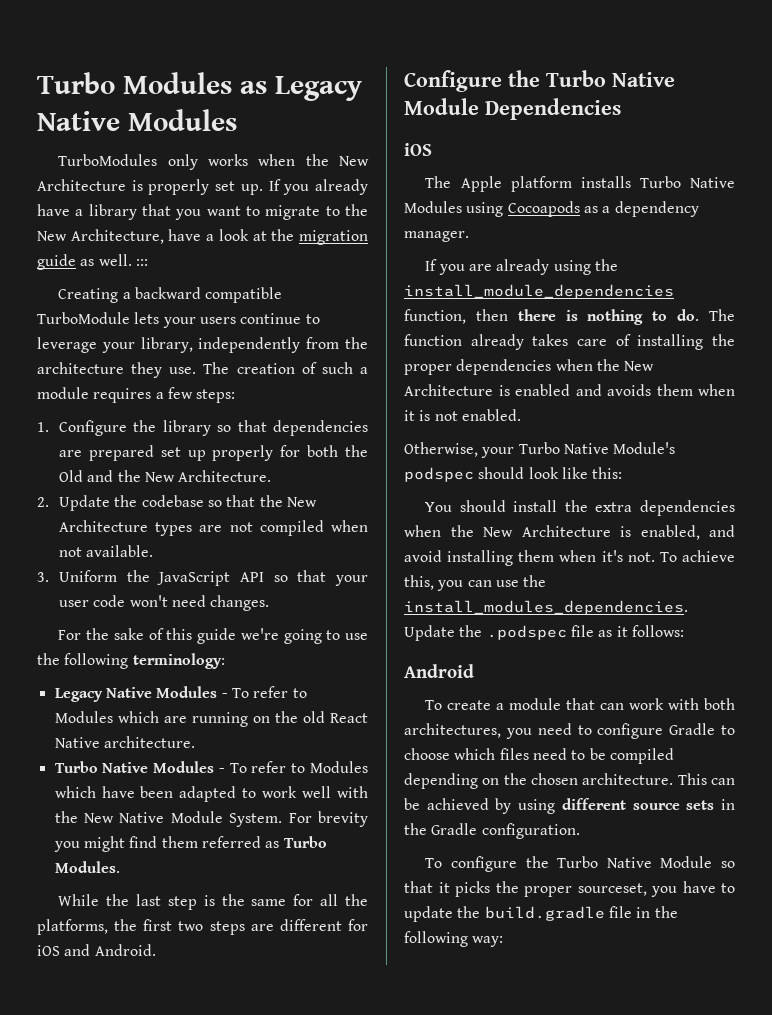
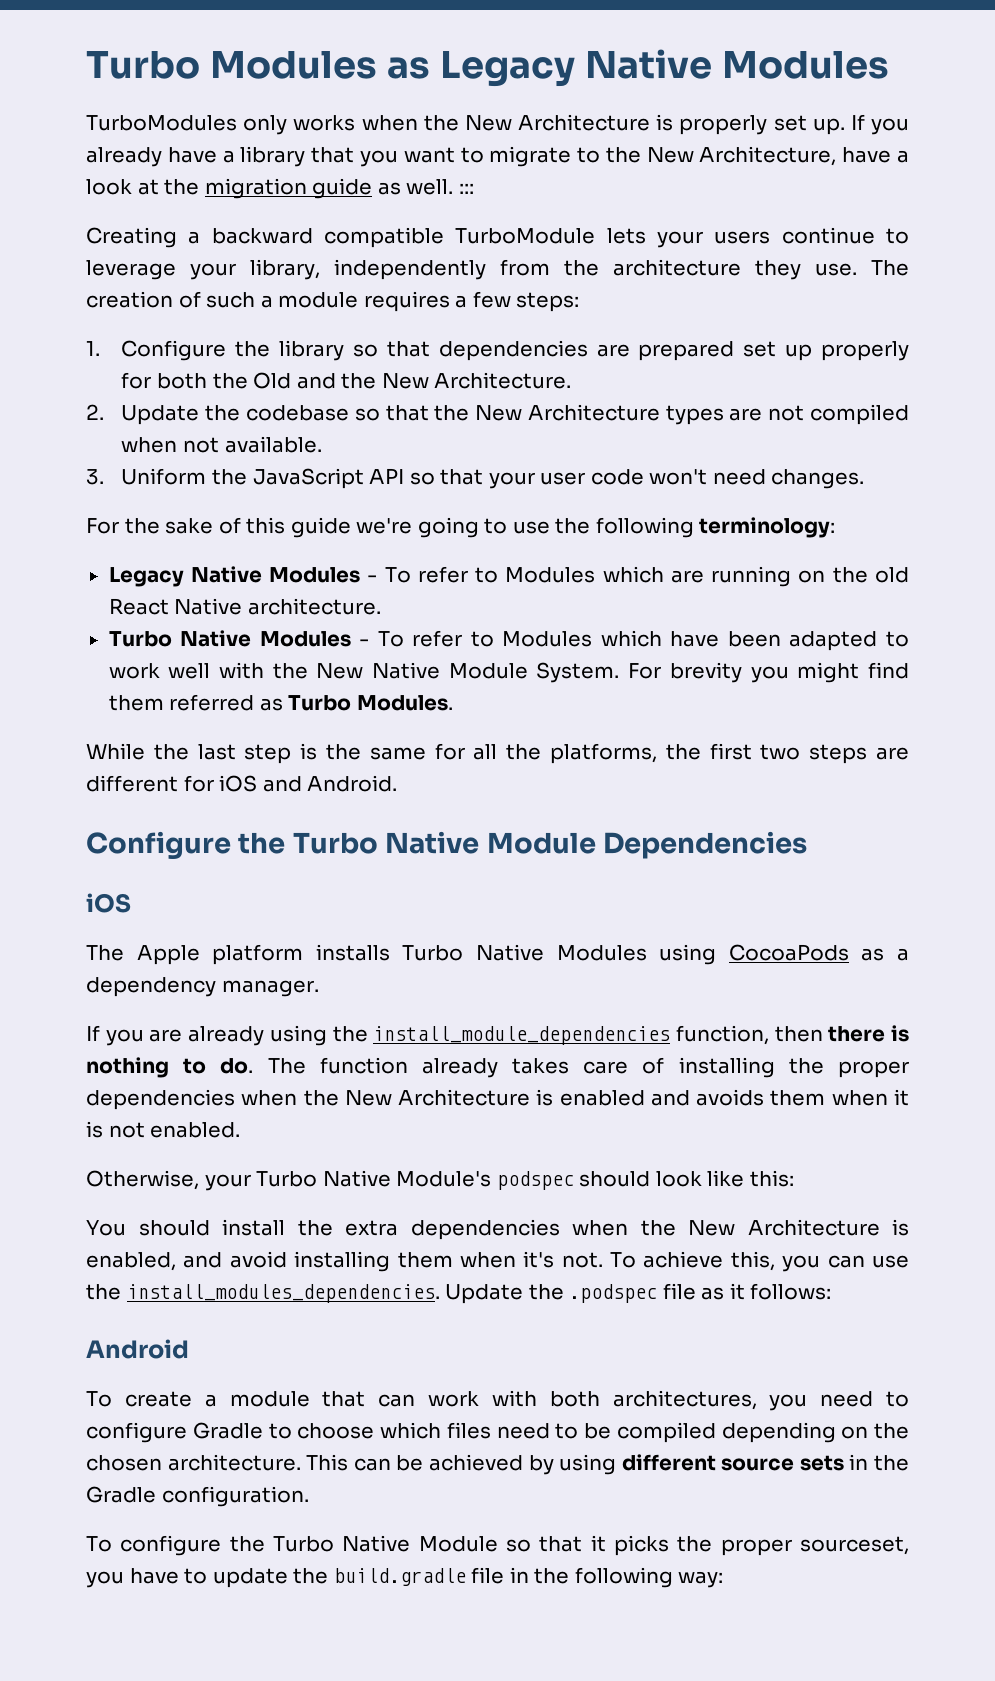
[507,201,580,217] Cocoapods -> [728,944,849,961] CocoaPods

